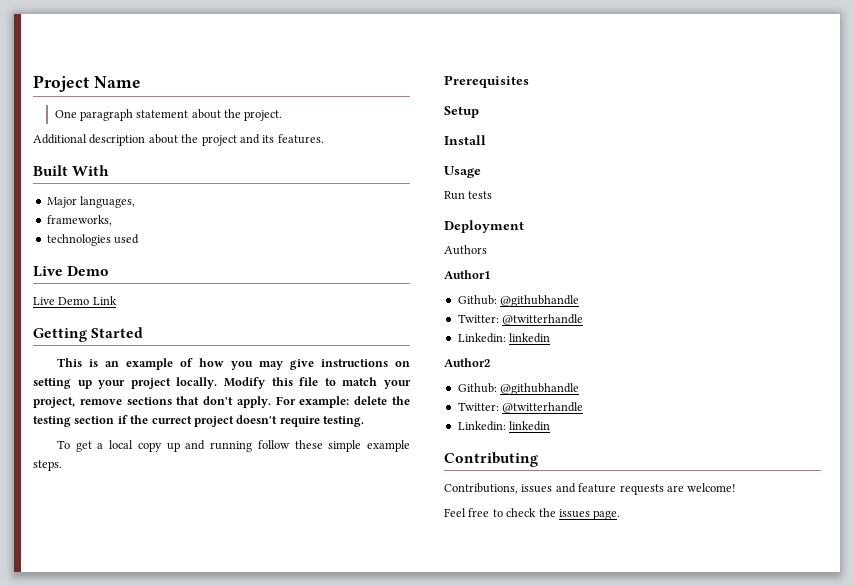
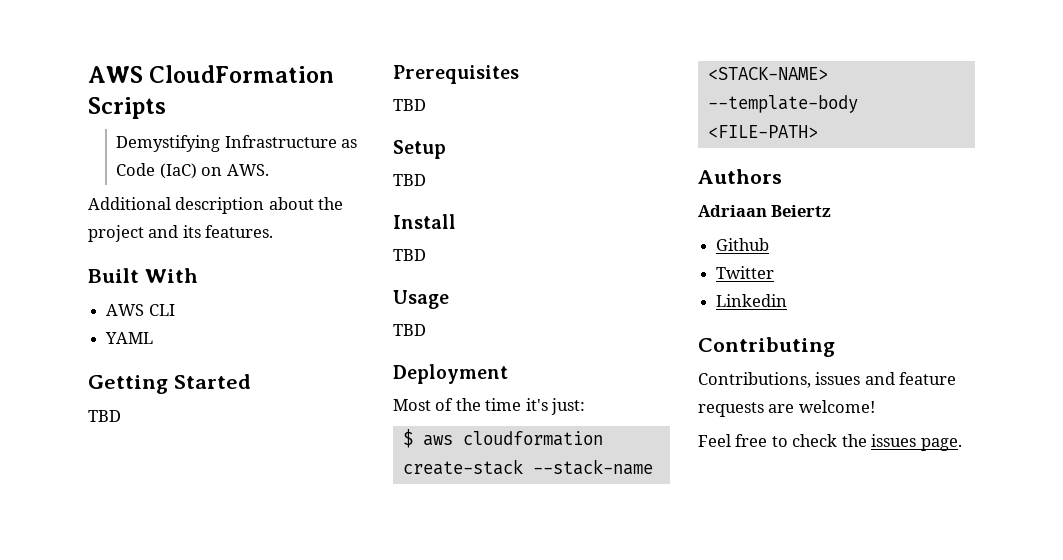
[33,75,141,92] [54,109,283,121] Project Name // One paragraph statement about the project. -> [88,65,335,83] [88,97,166,119] [116,135,358,152] [116,163,269,179] AWS CloudFormation Scripts // Demystifying Infrastructure as Code (IaC) on AWS.
[46,196,136,208] [46,215,112,226] [46,234,140,246] [33,266,110,277] [33,296,117,305] [33,327,144,342] [56,358,410,370] [33,377,412,389] [33,396,410,408] [33,415,364,427] [56,440,410,452] [33,460,62,471] Major languages, // frameworks, // technologies used // Live Demo // Live Demo Link // Getting Started // This is an example of how you may give instructions on setting up your project locally. Modify this file to match your project, remove sections that don't apply. For example: delete the testing section if the currect project doesn't require testing. // To get a local copy up and running follow these simple example steps. -> [106,304,175,316] [105,332,154,344] [88,374,251,394] [88,410,121,422] AWS CLI // YAML // Getting Started // TBD
(529, 81) none -> [393,99,426,111] // TBD
(479, 112) none -> [393,174,426,186] // TBD
(486, 140) none -> [393,249,426,261] // TBD
[444,191,493,200] Run tests -> [393,324,426,336] TBD
[444,245,487,255] [444,270,490,279] [457,295,580,307] [457,314,584,325] [457,333,551,343] [444,358,490,367] [457,383,580,395] [457,402,584,413] [457,421,551,431] Authors // Author1 // Github: @githubhandle // Twitter: @twitterhandle // Linkedin: linkedin // Author2 // Github: @githubhandle // Twitter: @twitterhandle // Linkedin: linkedin -> [393,398,586,415] [402,429,603,448] [402,459,653,475] [707,67,828,80] [707,95,858,113] [707,125,818,138] [698,169,782,184] [698,205,832,217] [716,238,770,251] [716,266,775,279] [716,294,788,307] Most of the time it's just: // $ aws cloudformation create-stack --stack-name <STACK-NAME> --template-body <FILE-PATH> // Authors // Adriaan Beiertz // Github // Twitter // Linkedin

